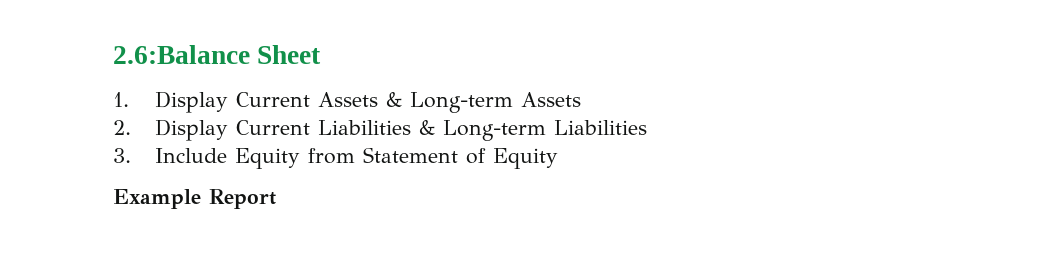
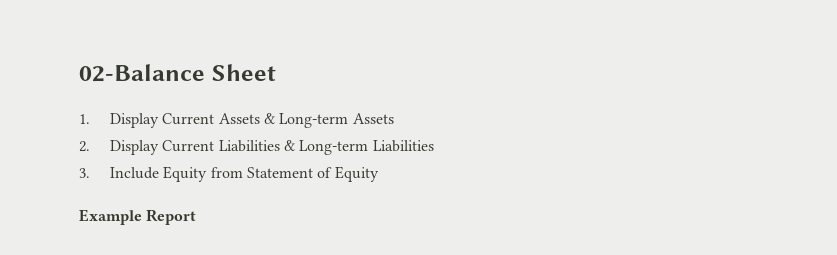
[113,45,250,64] 2.6:Balance -> [79,64,205,82] 02-Balance

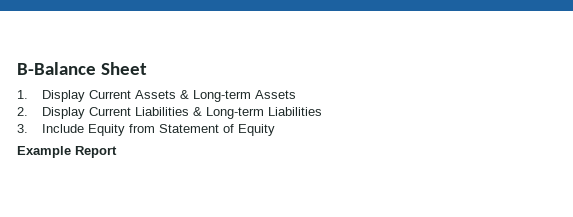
[79,64,205,82] 02-Balance -> [17,62,96,75] B-Balance

